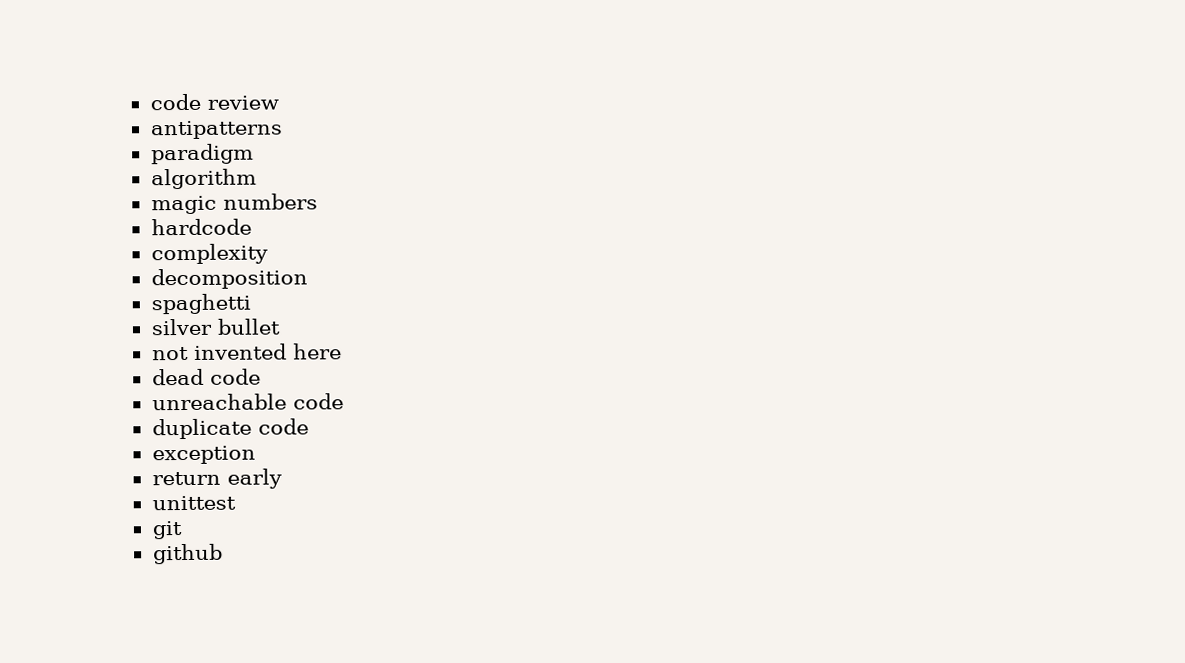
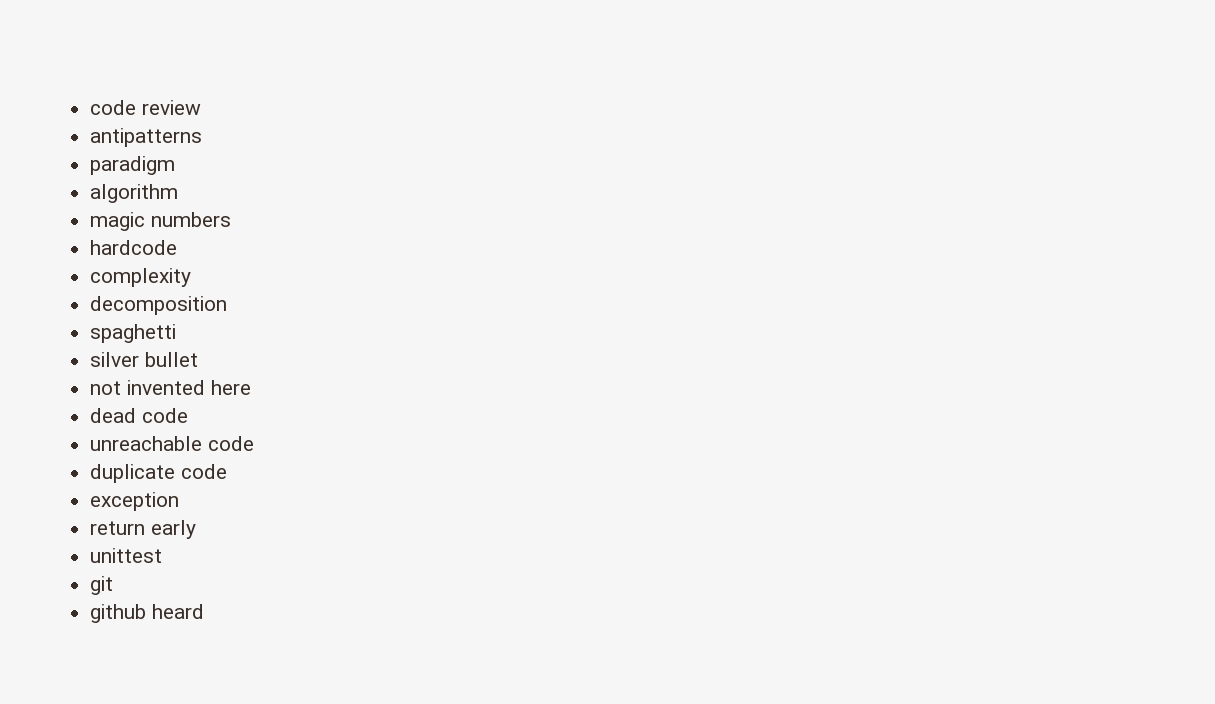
(223, 554) none -> [151,604,204,619] heard

